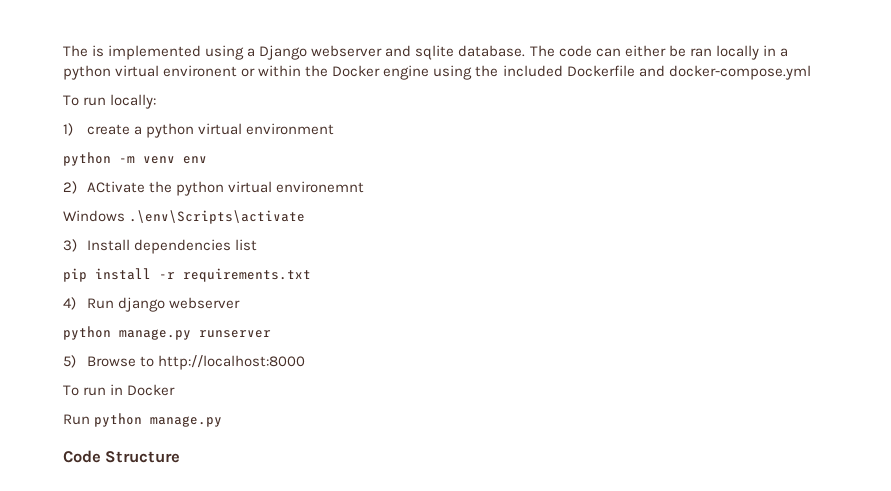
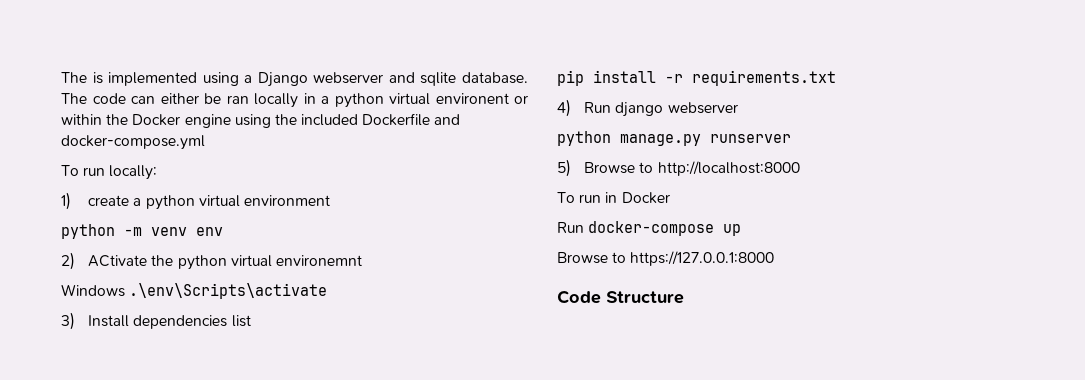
[94,413,223,427] python manage.py -> [588,221,742,236] [557,251,775,266] docker-compose up // Browse to https://127.0.0.1:8000

